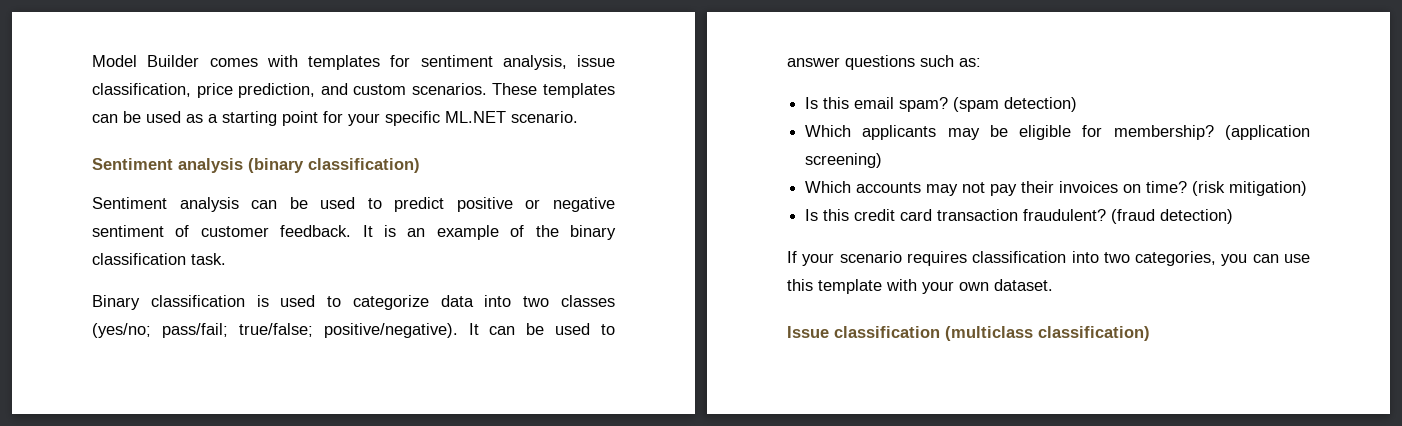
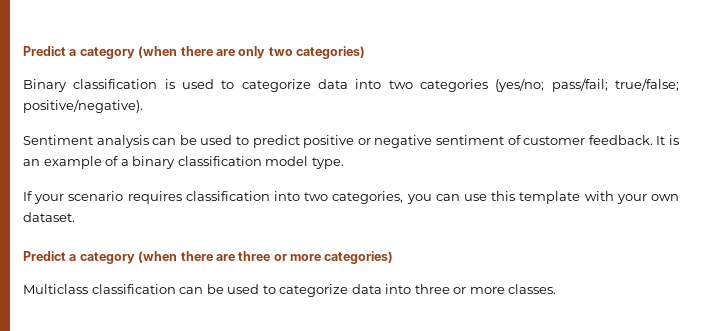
[92,55,615,70] [92,83,615,98] [92,111,578,126] [92,158,420,173] Model Builder comes with templates for sentiment analysis, issue classification, price prediction, and custom scenarios. These templates can be used as a starting point for your specific ML.NET scenario. // Sentiment analysis (binary classification) -> [23,46,365,59] [23,78,679,92] [23,99,143,113] Predict a category (when there are only two categories) // Binary classification is used to categorize data into two categories (yes/no; pass/fail; true/false; positive/negative).
[535,225,559,237] the -> [120,159,129,166] a
[191,253,226,265] [92,295,615,310] [92,323,615,338] [787,55,981,70] [805,97,1078,112] [805,125,1310,140] [805,153,883,168] [805,181,1308,196] [805,209,1234,224] task. // Binary classification is used to categorize data into two classes (yes/no; pass/fail; true/false; positive/negative). It can be used to answer questions such as: // Is this email spam? (spam detection) // Which applicants may be eligible for membership? (application screening) // Which accounts may not pay their invoices on time? (risk mitigation) // Is this credit card transaction fraudulent? (fraud detection) -> [265,156,344,169] model type.
[787,326,1150,341] Issue classification (multiclass classification) -> [23,251,394,264] [23,284,557,297] Predict a category (when there are three or more categories) // Multiclass classification can be used to categorize data into three or more classes.

